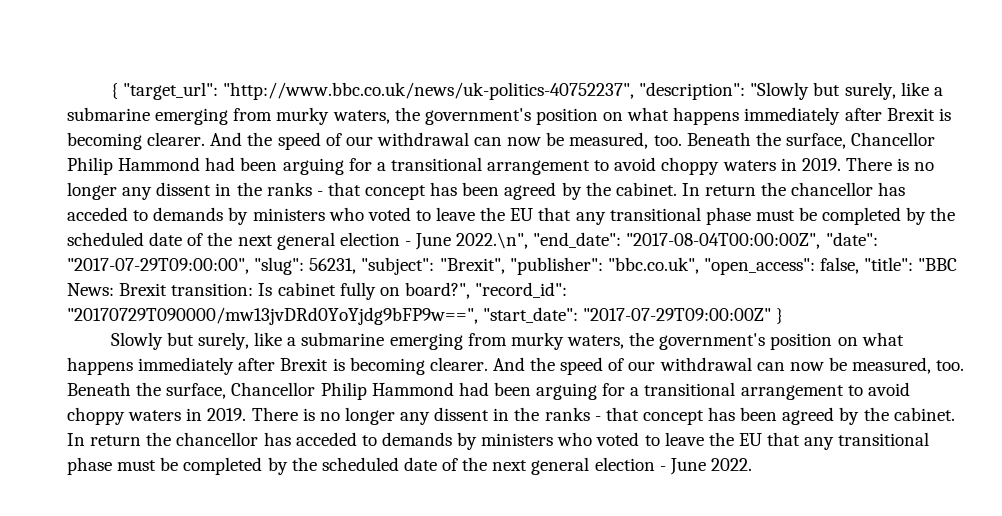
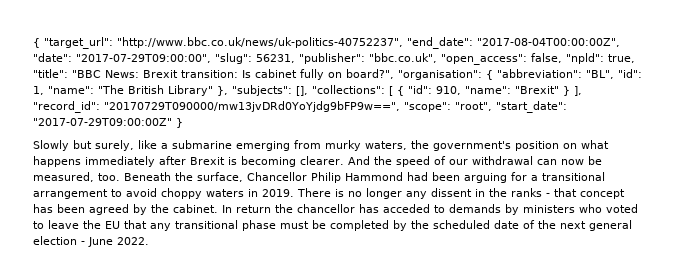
[639,82,943,100] [67,107,951,125] [67,132,936,150] [67,157,935,175] [67,182,906,200] [67,207,956,225] [67,232,529,250] "description": "Slowly but surely, like a submarine emerging from murky waters, the government's position on what happens immediately after Brexit is becoming clearer. And the speed of our withdrawal can now be measured, too. Beneath the surface, Chancellor Philip Hammond had been arguing for a transitional arrangement to avoid choppy waters in 2019. There is no longer any dissent in the ranks - that concept has been agreed by the cabinet. In return the chancellor has acceded to demands by ministers who voted to leave the EU that any transitional phase must be completed by the scheduled date of the next general election - June 2022.\n", -> (403, 42) none
[361,257,505,275] "subject": "Brexit", -> (295, 58) none
(860, 265) none -> [566,53,635,64] "npld": true,
[475,282,568,298] [67,307,478,325] "record_id": "20170729T090000/mw13jvDRd0YoYjdg9bFP9w==", -> [398,69,642,80] [33,85,582,96] [33,101,492,113] "organisation": { "abbreviation": "BL", "id": 1, "name": "The British Library" }, "subjects": [], "collections": [ { "id": 910, "name": "Brexit" } ], "record_id": "20170729T090000/mw13jvDRd0YoYjdg9bFP9w==", "scope": "root",

